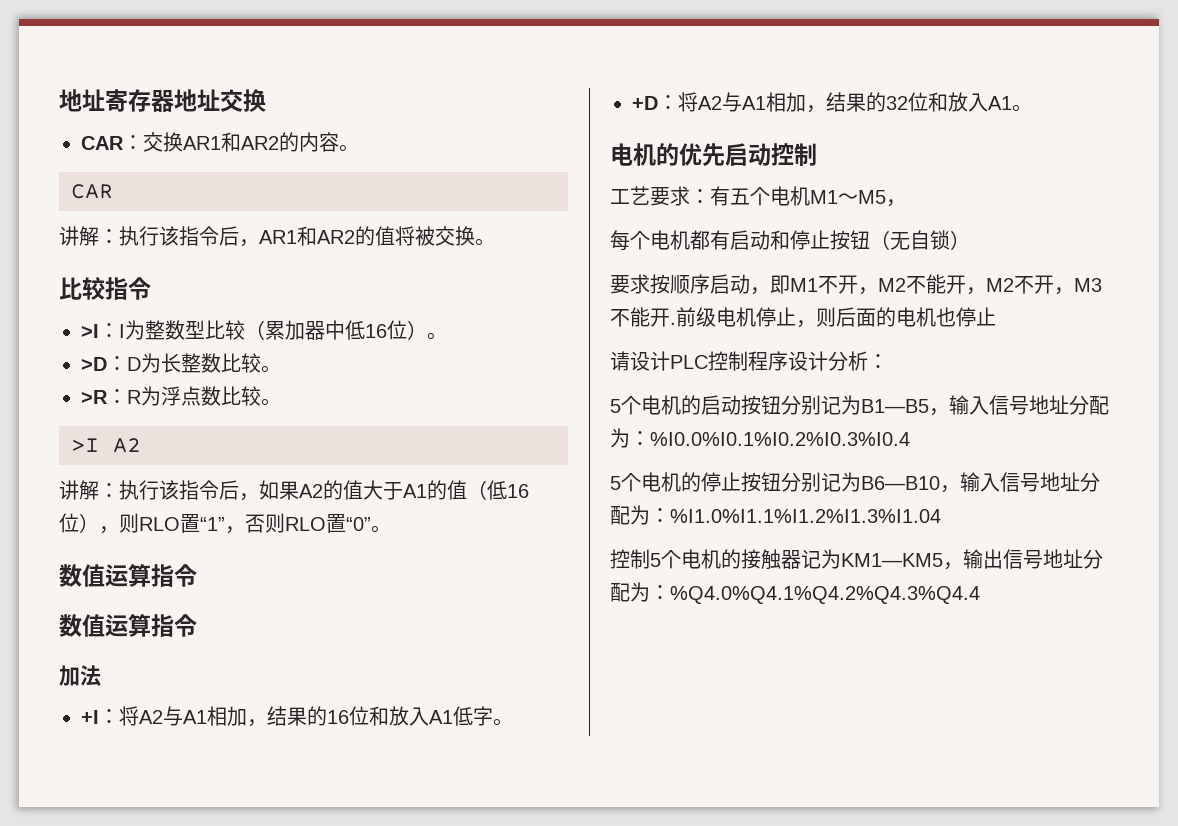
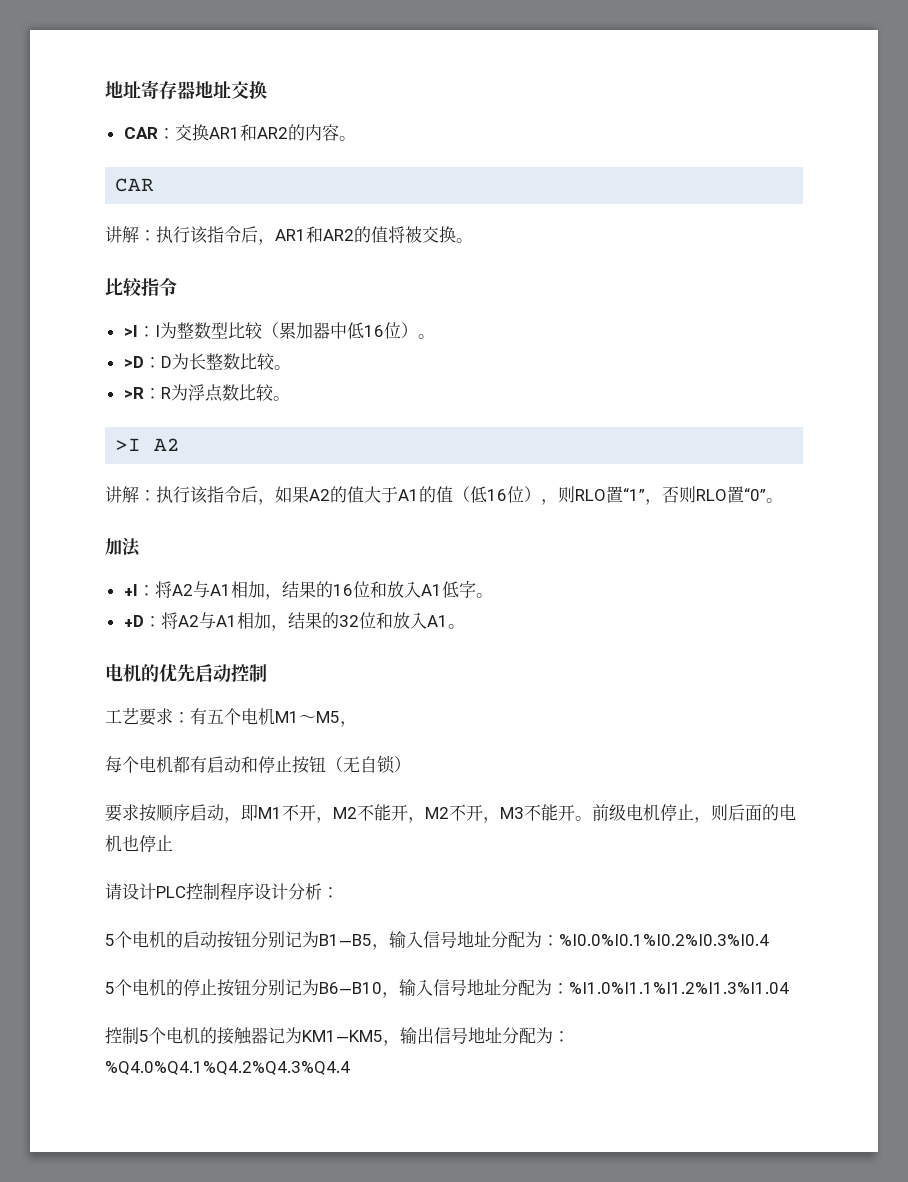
[59,564,197,587] [59,614,197,637] // 数值运算指令 // 数值运算指令 -> (783, 500) none
[670,322,676,325] . -> [575,816,592,821] 。

